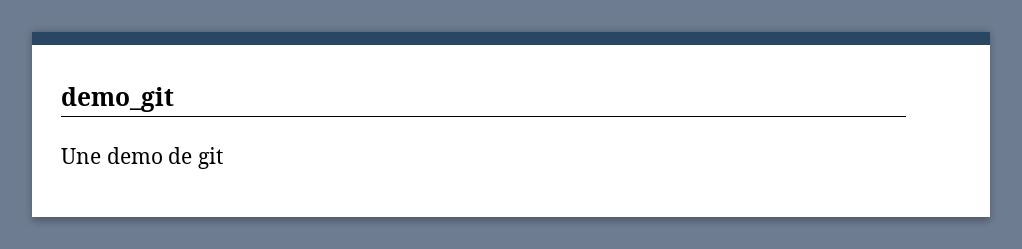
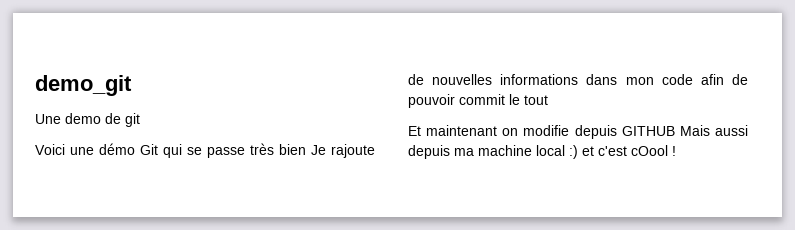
(224, 158) none -> [35,143,375,158] [408,74,748,85] [408,94,548,108] [408,125,748,139] [408,145,676,159] // Voici une démo Git qui se passe très bien Je rajoute de nouvelles informations dans mon code afin de pouvoir commit le tout // Et maintenant on modifie depuis GITHUB Mais aussi depuis ma machine local :) et c'est cOool !

